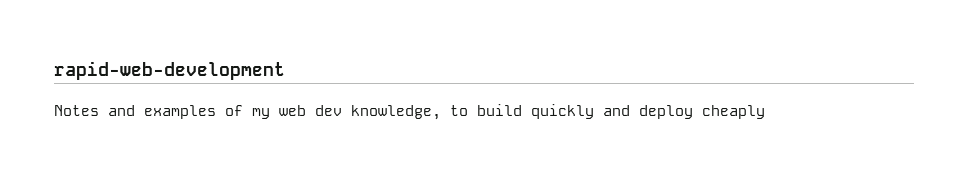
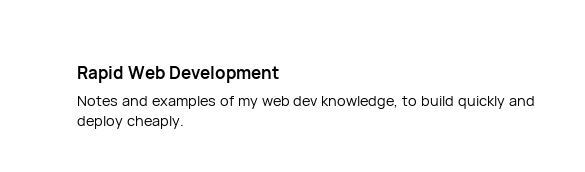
[54,61,285,80] rapid-web-development -> [77,66,280,83] Rapid Web Development
[702,105,765,119] cheaply -> [126,116,184,129] cheaply.

